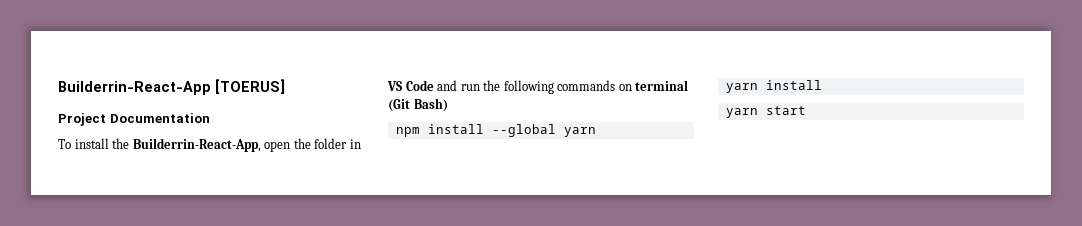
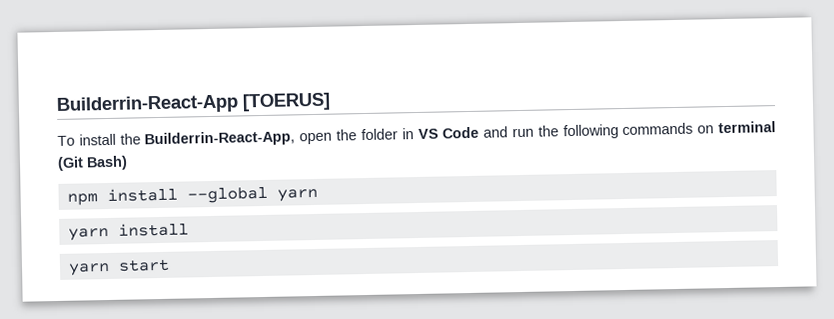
[58,113,210,126] // Project Documentation -> (331, 102) none

